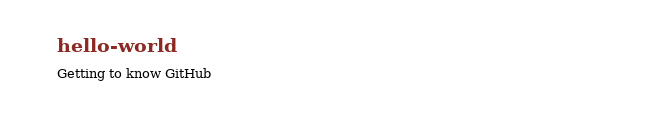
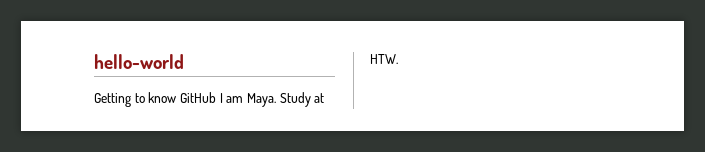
(211, 73) none -> [219,92,325,107] [370,54,398,64] I am Maya. Study at HTW.

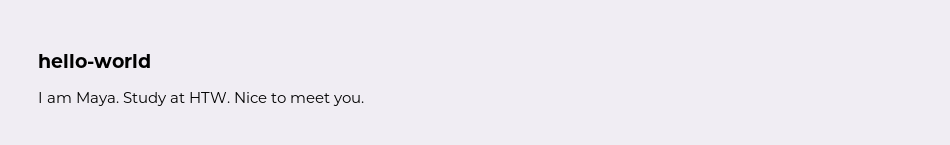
[94,92,216,107] Getting to know GitHub -> (151, 61) none
(398, 59) none -> [234,92,365,106] Nice to meet you.

